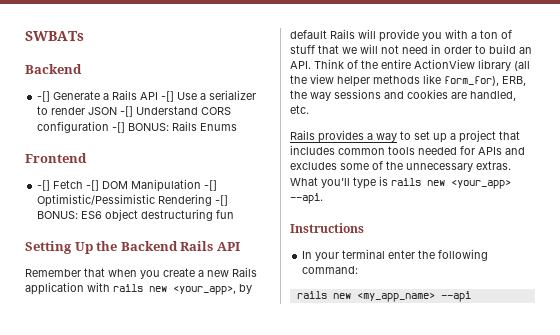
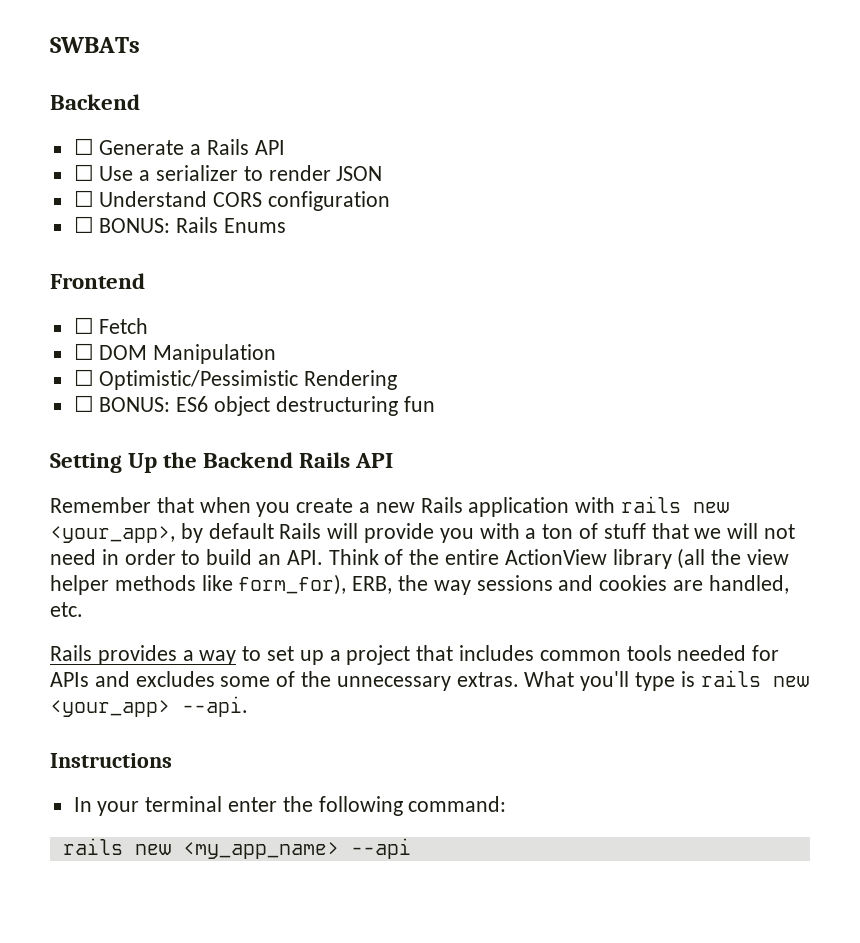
[37,91,51,102] -[] -> [73,138,94,155] ☐
[161,91,175,102] -[] -> [73,164,94,181] // ☐
[120,106,134,117] -[] -> [73,190,94,207] // ☐
[112,122,126,133] -[] -> [73,216,94,233] // ☐
[37,180,51,191] -[] -> [73,317,94,334] ☐
[86,180,100,191] -[] -> [73,343,94,360] // ☐
[204,180,218,191] -[] -> [73,369,94,386] // ☐
[215,195,229,206] -[] -> [73,395,94,412] // ☐

